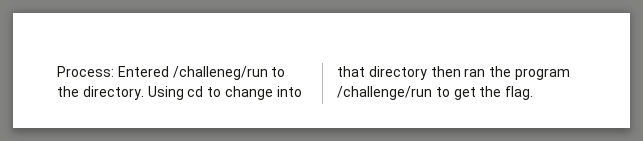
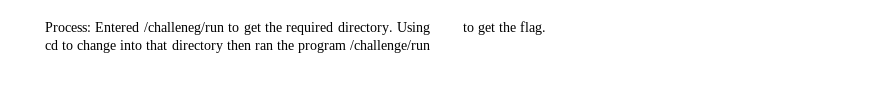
[57,86,79,97] the -> [243,22,334,35] get the required

